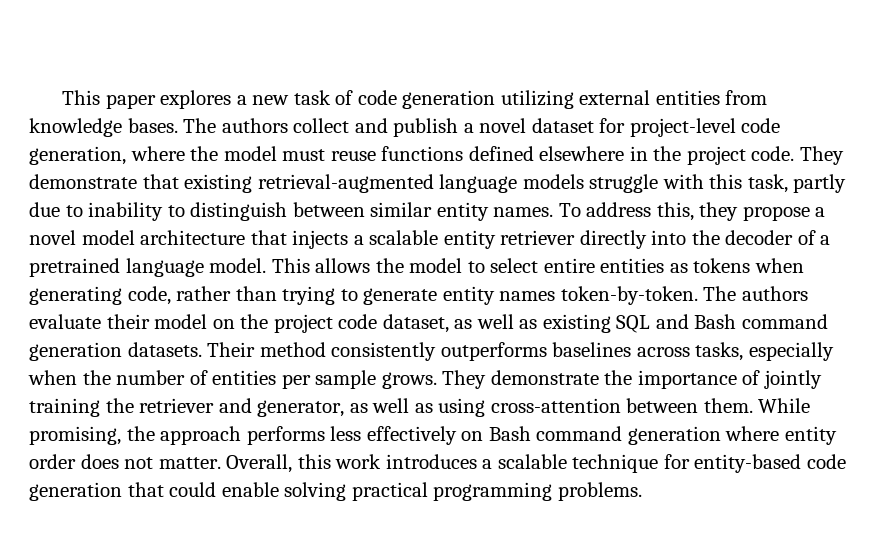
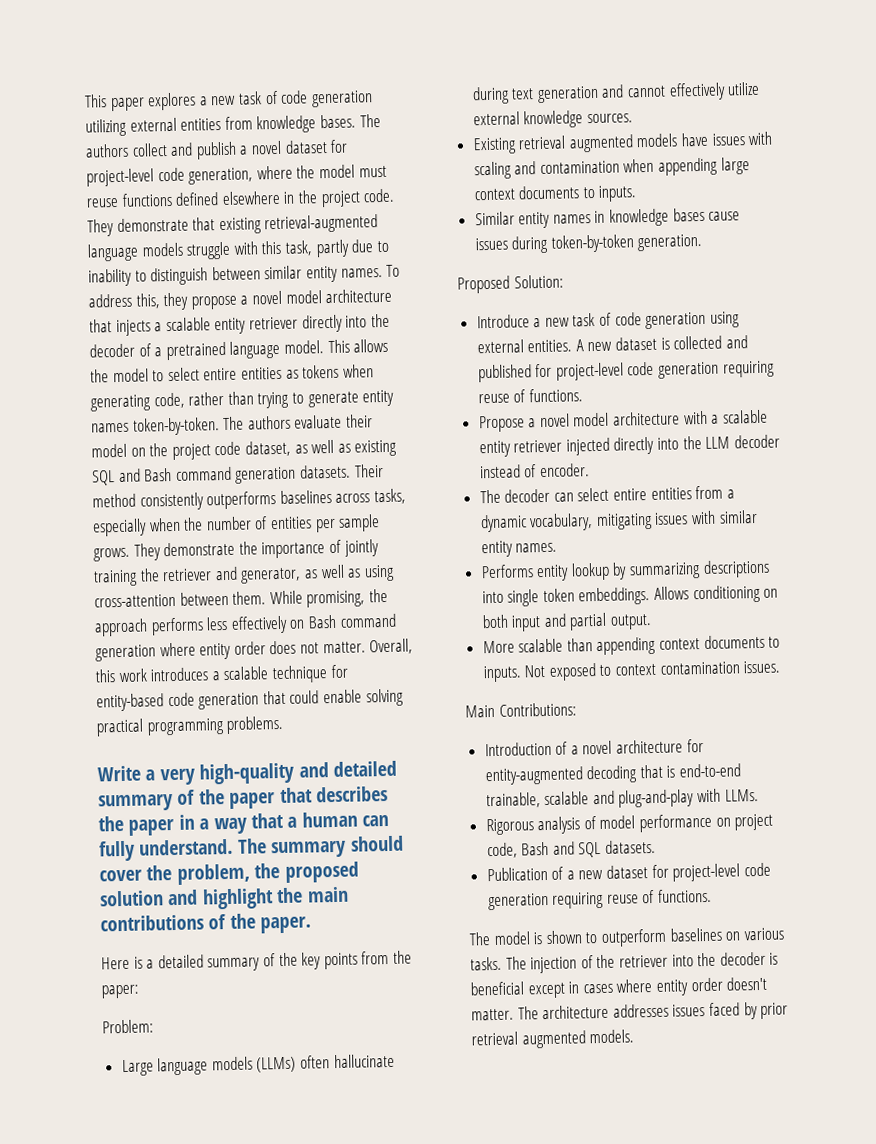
(642, 491) none -> [97,760,397,786] [98,785,388,812] [98,811,390,836] [99,835,404,862] [99,861,359,885] [99,886,349,910] [100,913,312,934] [101,950,412,972] [101,984,139,999] [102,1019,154,1034] [121,1053,395,1077] [471,81,761,105] [472,110,633,129] [472,131,774,155] [473,157,750,180] [473,185,638,202] [474,207,741,229] [474,233,703,254] [457,274,564,294] [476,311,740,330] [476,335,748,354] [477,360,775,383] [477,388,583,404] [478,409,768,433] [478,434,780,458] [478,463,590,479] [479,485,735,504] [479,509,758,533] [480,540,558,558] [480,559,770,582] [481,584,779,607] [481,612,653,632] [482,634,781,656] [482,660,781,683] [465,702,577,718] [484,739,704,757] [484,763,742,786] [485,788,759,809] [485,813,774,836] [486,839,657,859] [486,862,771,882] [487,888,713,911] [469,927,784,947] [470,951,779,974] [470,976,768,999] [471,1002,789,1021] [471,1029,635,1049] // Write a very high-quality and detailed summary of the paper that describes the paper in a way that a human can fully understand. The summary should cover the problem, the proposed solution and highlight the main contributions of the paper. // Here is a detailed summary of the key points from the paper: // Problem: // Large language models (LLMs) often hallucinate during text generation and cannot effectively utilize external knowledge sources. // Existing retrieval augmented models have issues with scaling and contamination when appending large context documents to inputs. // Similar entity names in knowledge bases cause issues during token-by-token generation. // Proposed Solution: // Introduce a new task of code generation using external entities. A new dataset is collected and published for project-level code generation requiring reuse of functions. // Propose a novel model architecture with a scalable entity retriever injected directly into the LLM decoder instead of encoder. // The decoder can select entire entities from a dynamic vocabulary, mitigating issues with similar entity names. // Performs entity lookup by summarizing descriptions into single token embeddings. Allows conditioning on both input and partial output. // More scalable than appending context documents to inputs. Not exposed to context contamination issues. // Main Contributions: // Introduction of a novel architecture for entity-augmented decoding that is end-to-end trainable, scalable and plug-and-play with LLMs. // Rigorous analysis of model performance on project code, Bash and SQL datasets. // Publication of a new dataset for project-level code generation requiring reuse of functions. // The model is shown to outperform baselines on various tasks. The injection of the retriever into the decoder is beneficial except in cases where entity order doesn't matter. The architecture addresses issues faced by prior retrieval augmented models.

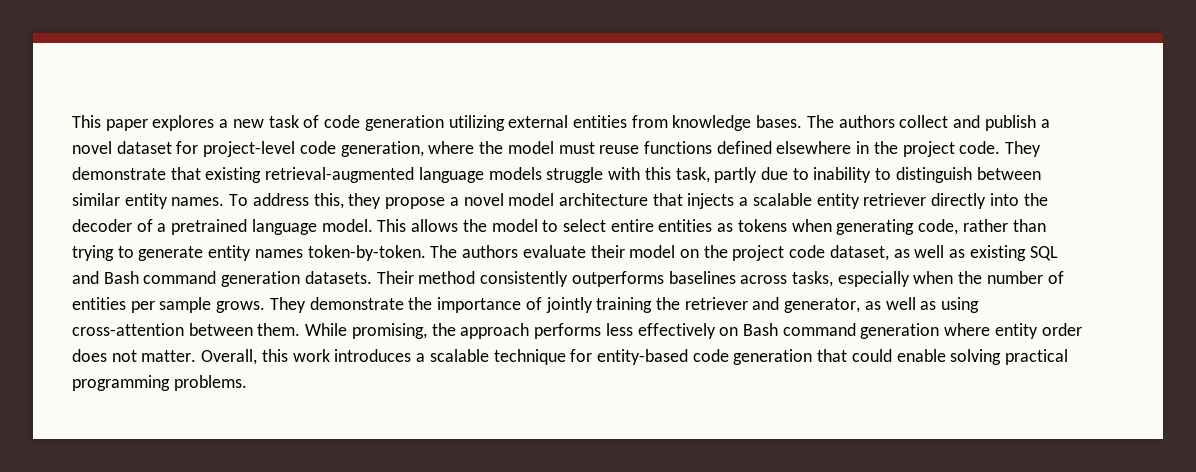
[97,760,397,786] [98,785,388,812] [98,811,390,836] [99,835,404,862] [99,861,359,885] [99,886,349,910] [100,913,312,934] [101,950,412,972] [101,984,139,999] [102,1019,154,1034] [121,1053,395,1077] [471,81,761,105] [472,110,633,129] [472,131,774,155] [473,157,750,180] [473,185,638,202] [474,207,741,229] [474,233,703,254] [457,274,564,294] [476,311,740,330] [476,335,748,354] [477,360,775,383] [477,388,583,404] [478,409,768,433] [478,434,780,458] [478,463,590,479] [479,485,735,504] [479,509,758,533] [480,540,558,558] [480,559,770,582] [481,584,779,607] [481,612,653,632] [482,634,781,656] [482,660,781,683] [465,702,577,718] [484,739,704,757] [484,763,742,786] [485,788,759,809] [485,813,774,836] [486,839,657,859] [486,862,771,882] [487,888,713,911] [469,927,784,947] [470,951,779,974] [470,976,768,999] [471,1002,789,1021] [471,1029,635,1049] // Write a very high-quality and detailed summary of the paper that describes the paper in a way that a human can fully understand. The summary should cover the problem, the proposed solution and highlight the main contributions of the paper. // Here is a detailed summary of the key points from the paper: // Problem: // Large language models (LLMs) often hallucinate during text generation and cannot effectively utilize external knowledge sources. // Existing retrieval augmented models have issues with scaling and contamination when appending large context documents to inputs. // Similar entity names in knowledge bases cause issues during token-by-token generation. // Proposed Solution: // Introduce a new task of code generation using external entities. A new dataset is collected and published for project-level code generation requiring reuse of functions. // Propose a novel model architecture with a scalable entity retriever injected directly into the LLM decoder instead of encoder. // The decoder can select entire entities from a dynamic vocabulary, mitigating issues with similar entity names. // Performs entity lookup by summarizing descriptions into single token embeddings. Allows conditioning on both input and partial output. // More scalable than appending context documents to inputs. Not exposed to context contamination issues. // Main Contributions: // Introduction of a novel architecture for entity-augmented decoding that is end-to-end trainable, scalable and plug-and-play with LLMs. // Rigorous analysis of model performance on project code, Bash and SQL datasets. // Publication of a new dataset for project-level code generation requiring reuse of functions. // The model is shown to outperform baselines on various tasks. The injection of the retriever into the decoder is beneficial except in cases where entity order doesn't matter. The architecture addresses issues faced by prior retrieval augmented models. -> (247, 383) none

